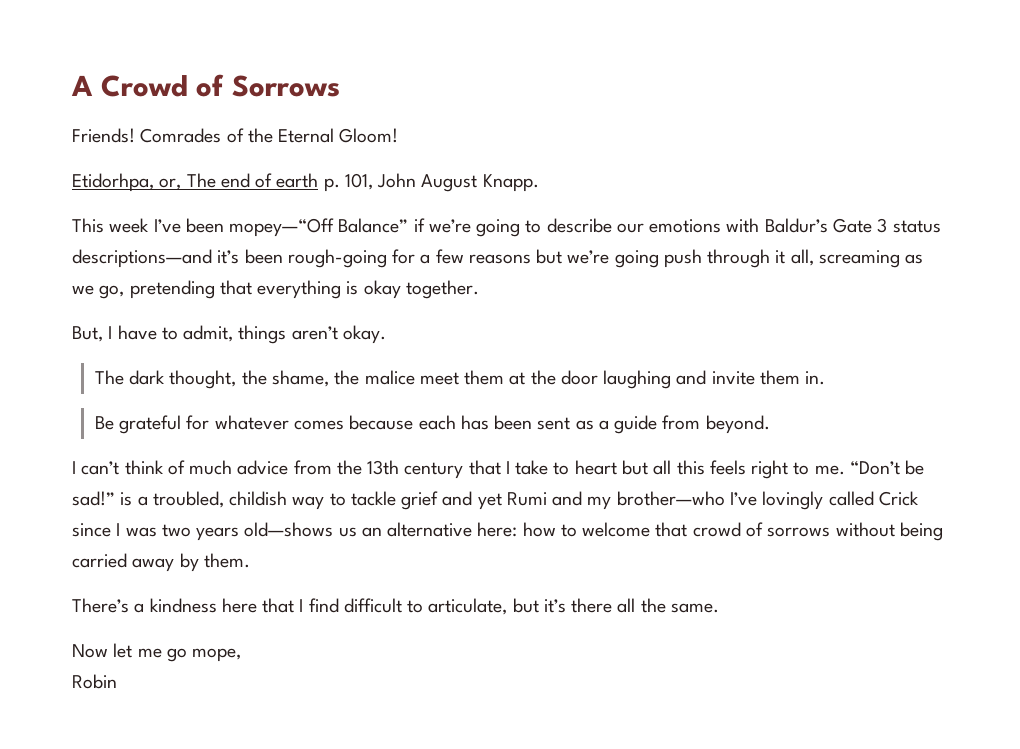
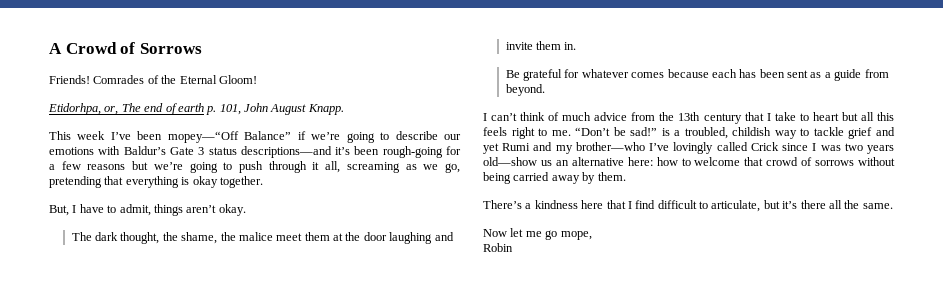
(659, 259) none -> [223,162,233,170] to
[244,522,334,537] old—shows -> [483,157,537,166] old—show

